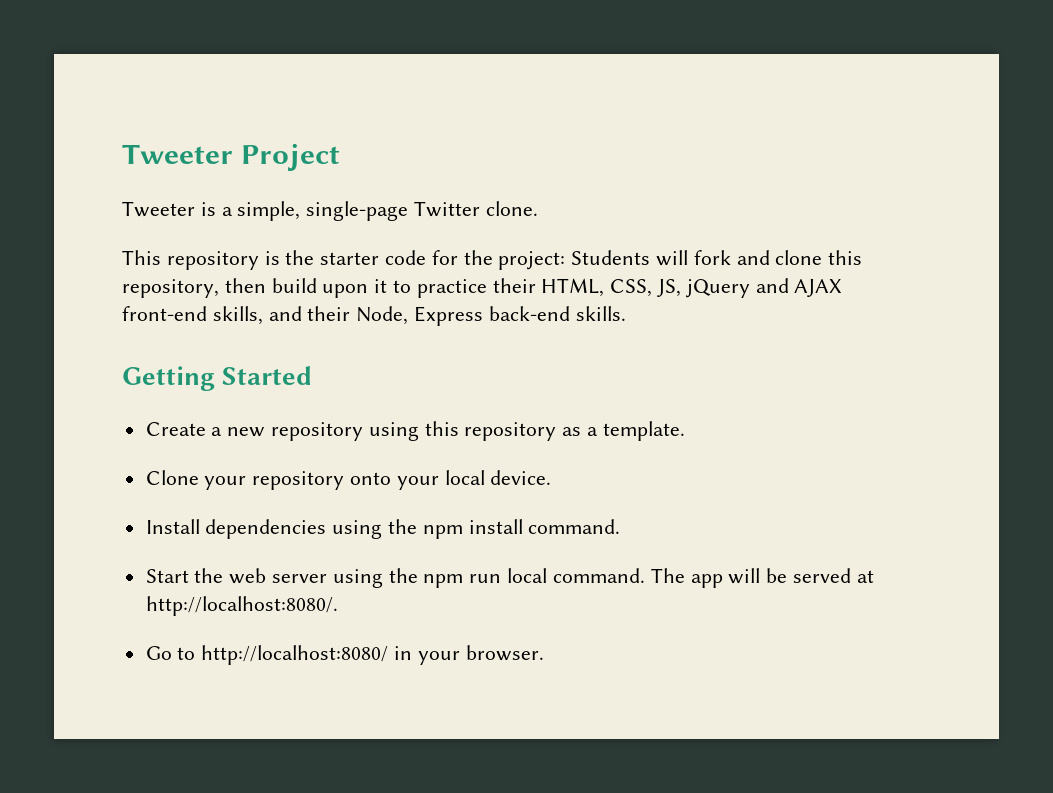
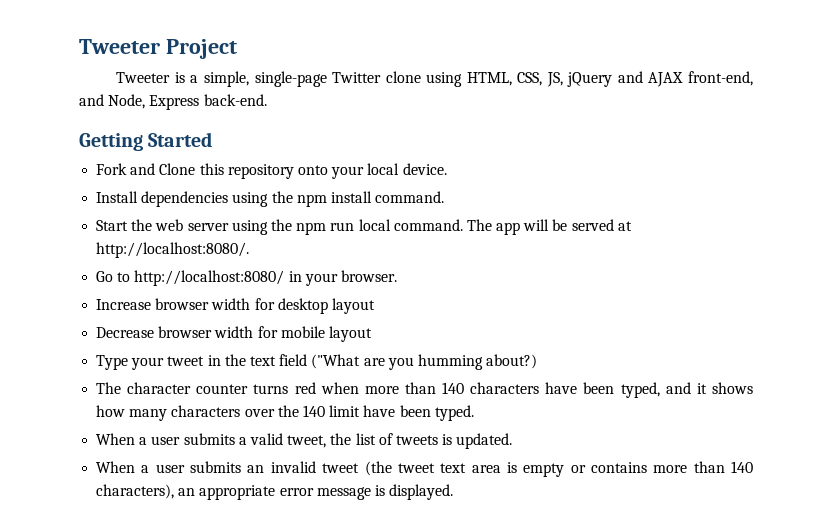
[485,201,538,216] [122,250,863,270] [122,278,536,298] clone. // This repository is the starter code for the project: Students will fork and clone this repository, then build upon it to practice their -> [385,71,463,87] clone using
[122,306,626,326] [122,366,313,391] [145,421,685,441] [145,470,247,490] front-end skills, and their Node, Express back-end skills. // Getting Started // Create a new repository using this repository as a template. // Clone your -> [688,71,753,86] [79,94,267,110] [79,132,213,151] [96,163,224,175] front-end, and Node, Express back-end. // Getting Started // Fork and Clone this
(544, 653) none -> [96,298,375,314] [96,326,372,342] [96,354,538,370] [96,382,753,398] [96,405,474,421] [96,433,513,449] [96,461,754,477] [96,484,454,500] // Increase browser width for desktop layout // Decrease browser width for mobile layout // Type your tweet in the text field ("What are you humming about?) // The character counter turns red when more than 140 characters have been typed, and it shows how many characters over the 140 limit have been typed. // When a user submits a valid tweet, the list of tweets is updated. // When a user submits an invalid tweet (the tweet text area is empty or contains more than 140 characters), an appropriate error message is displayed.

